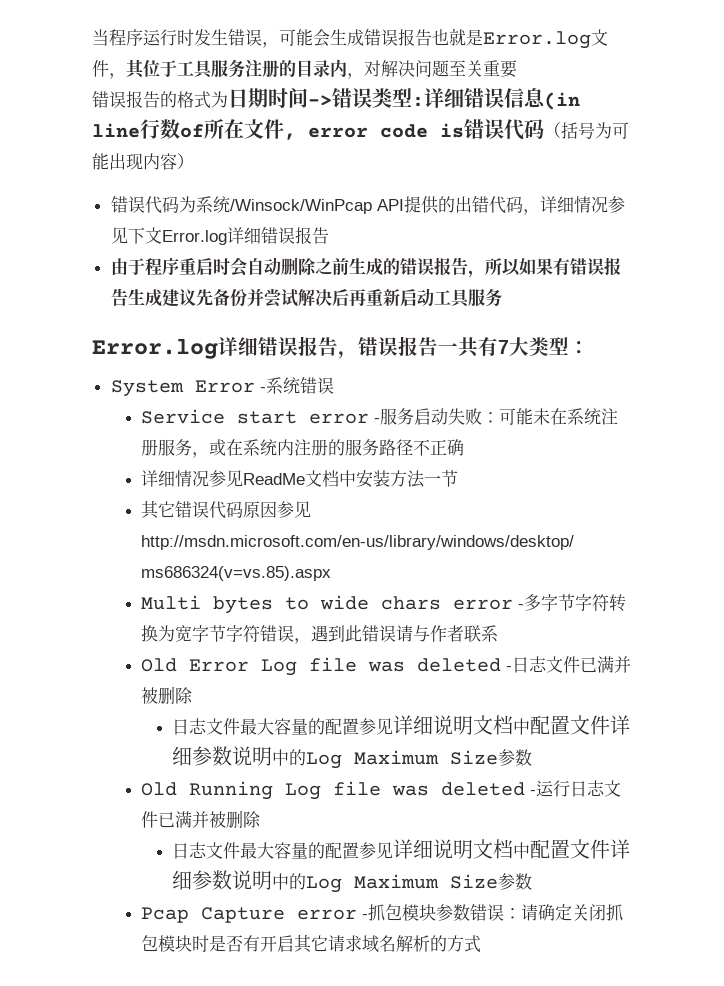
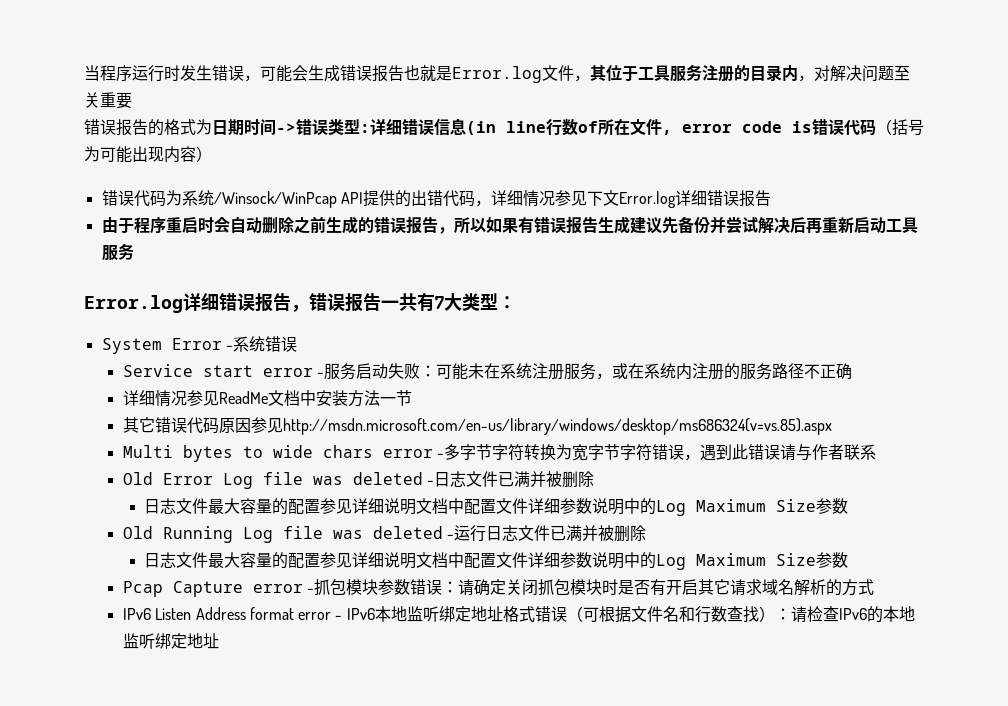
(482, 944) none -> [122,606,915,623] [122,633,219,649] // IPv6 Listen Address format error - IPv6本地监听绑定地址格式错误（可根据文件名和行数查找）：请检查IPv6的本地监听绑定地址

